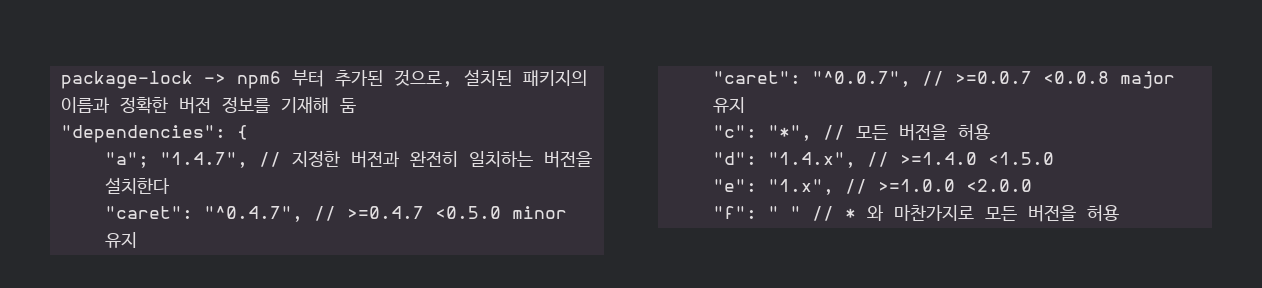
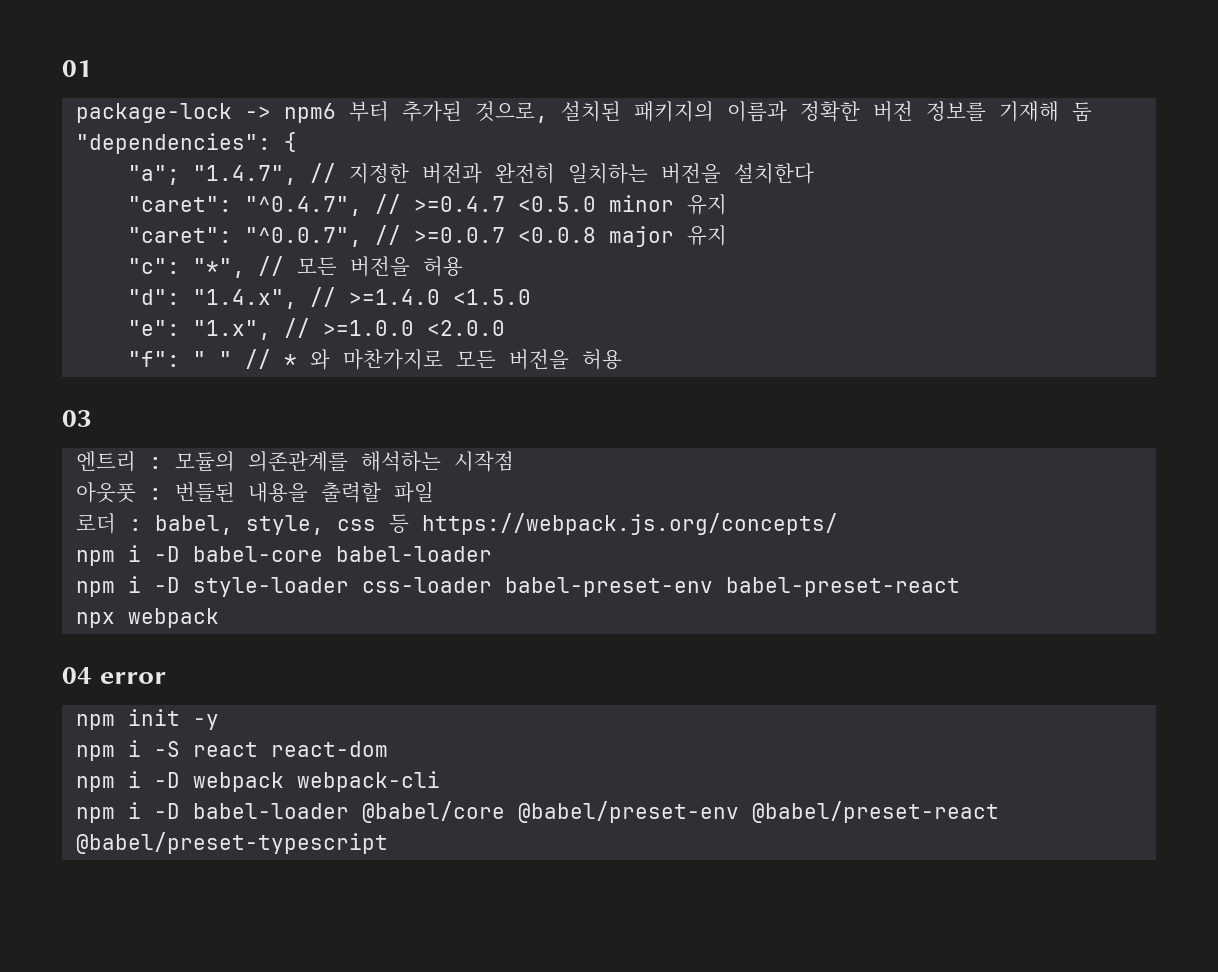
(60, 80) none -> [62,60,92,77] 01 //
(1119, 213) none -> [62,410,92,427] [76,451,515,472] [76,482,435,503] [76,513,839,535] [76,545,493,566] [76,576,961,597] [76,608,220,628] [62,667,166,684] [76,709,220,730] [76,740,389,761] [76,771,441,792] [76,801,1000,823] [76,832,389,854] // 03 // 엔트리 : 모듈의 의존관계를 해석하는 시작점 // 아웃풋 : 번들된 내용을 출력할 파일 // 로더 : babel, style, css 등 https://webpack.js.org/concepts/ // npm i -D babel-core babel-loader // npm i -D style-loader css-loader babel-preset-env babel-preset-react // npx webpack // 04 error // npm init -y // npm i -S react react-dom // npm i -D webpack webpack-cli // npm i -D babel-loader @babel/core @babel/preset-env @babel/preset-react @babel/preset-typescript

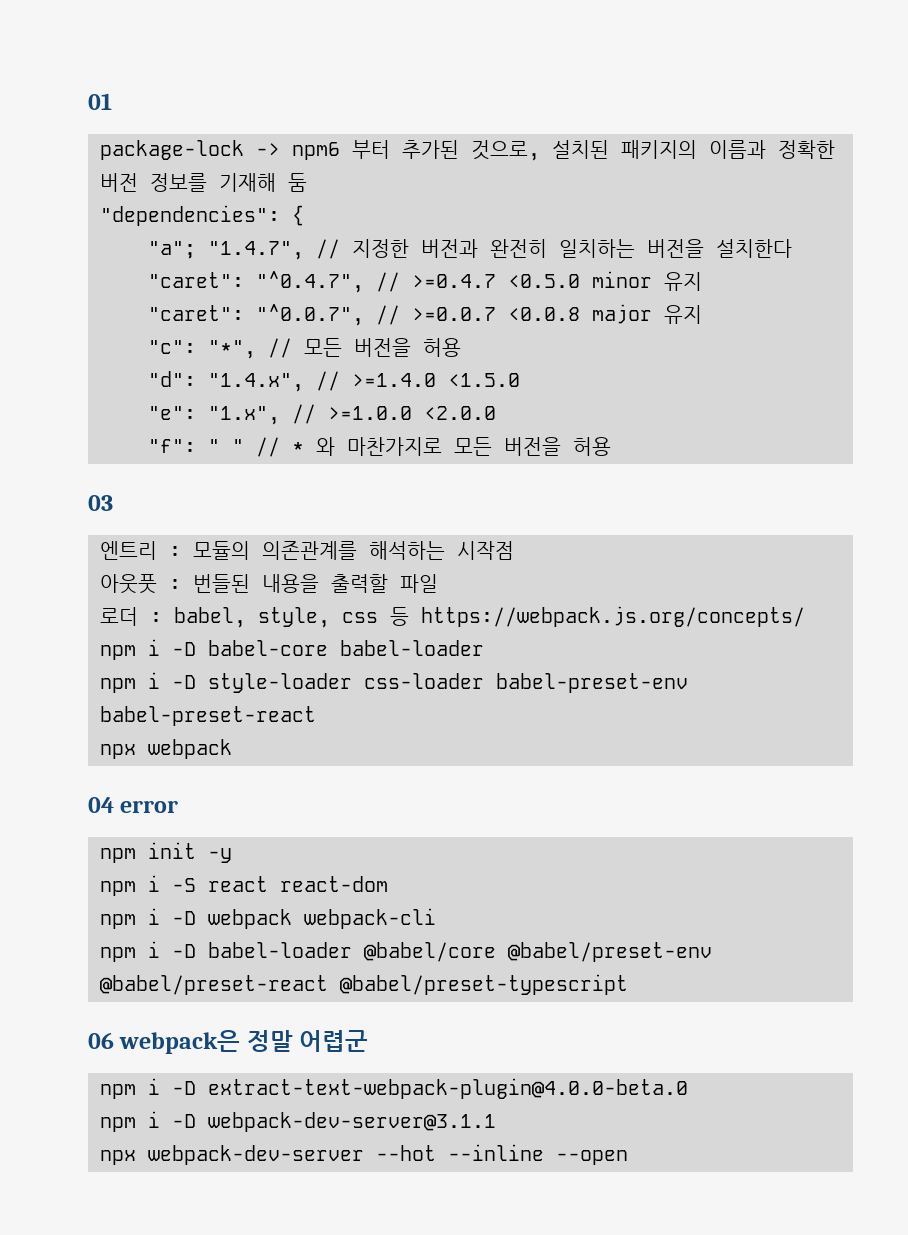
(389, 843) none -> [88,1030,369,1054] [100,1078,688,1099] [100,1111,496,1132] [100,1144,628,1165] // 06 webpack은 정말 어렵군 // npm i -D extract-text-webpack-plugin@4.0.0-beta.0 // npm i -D webpack-dev-server@3.1.1 // npx webpack-dev-server --hot --inline --open

